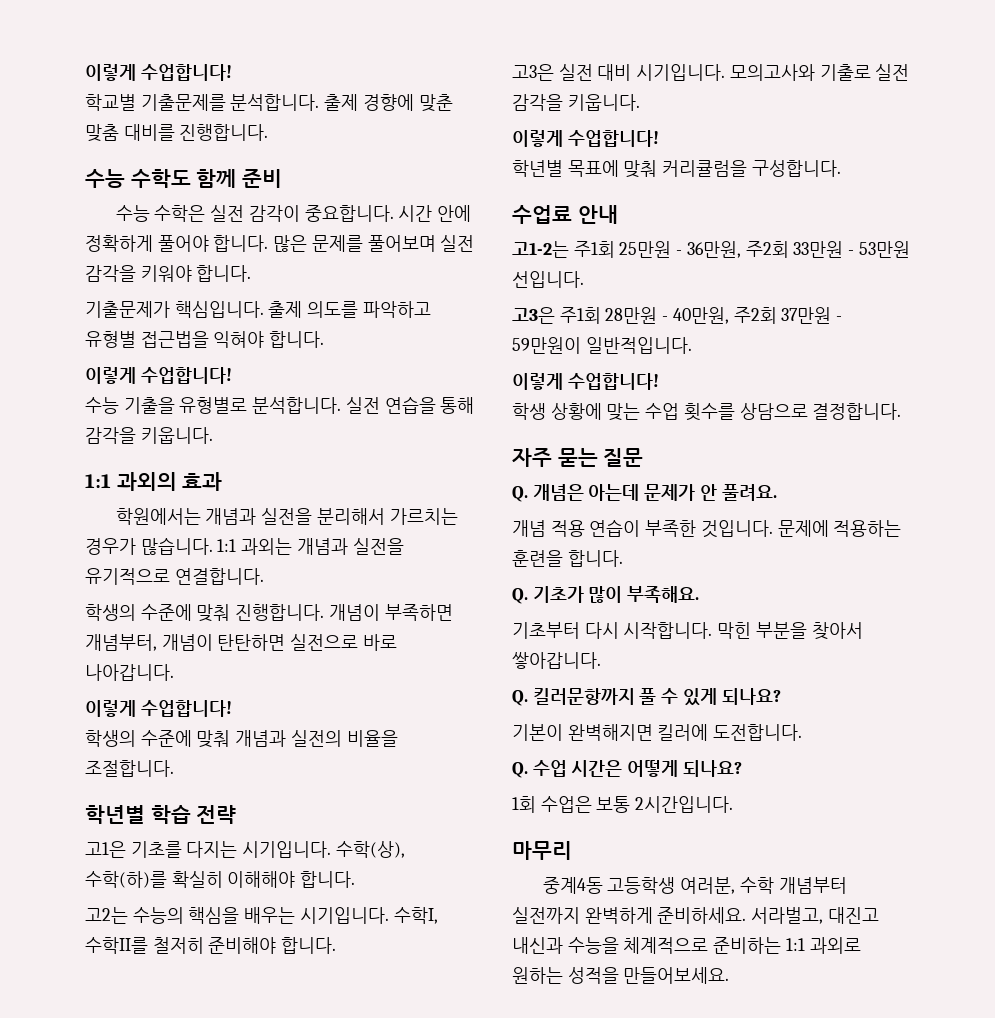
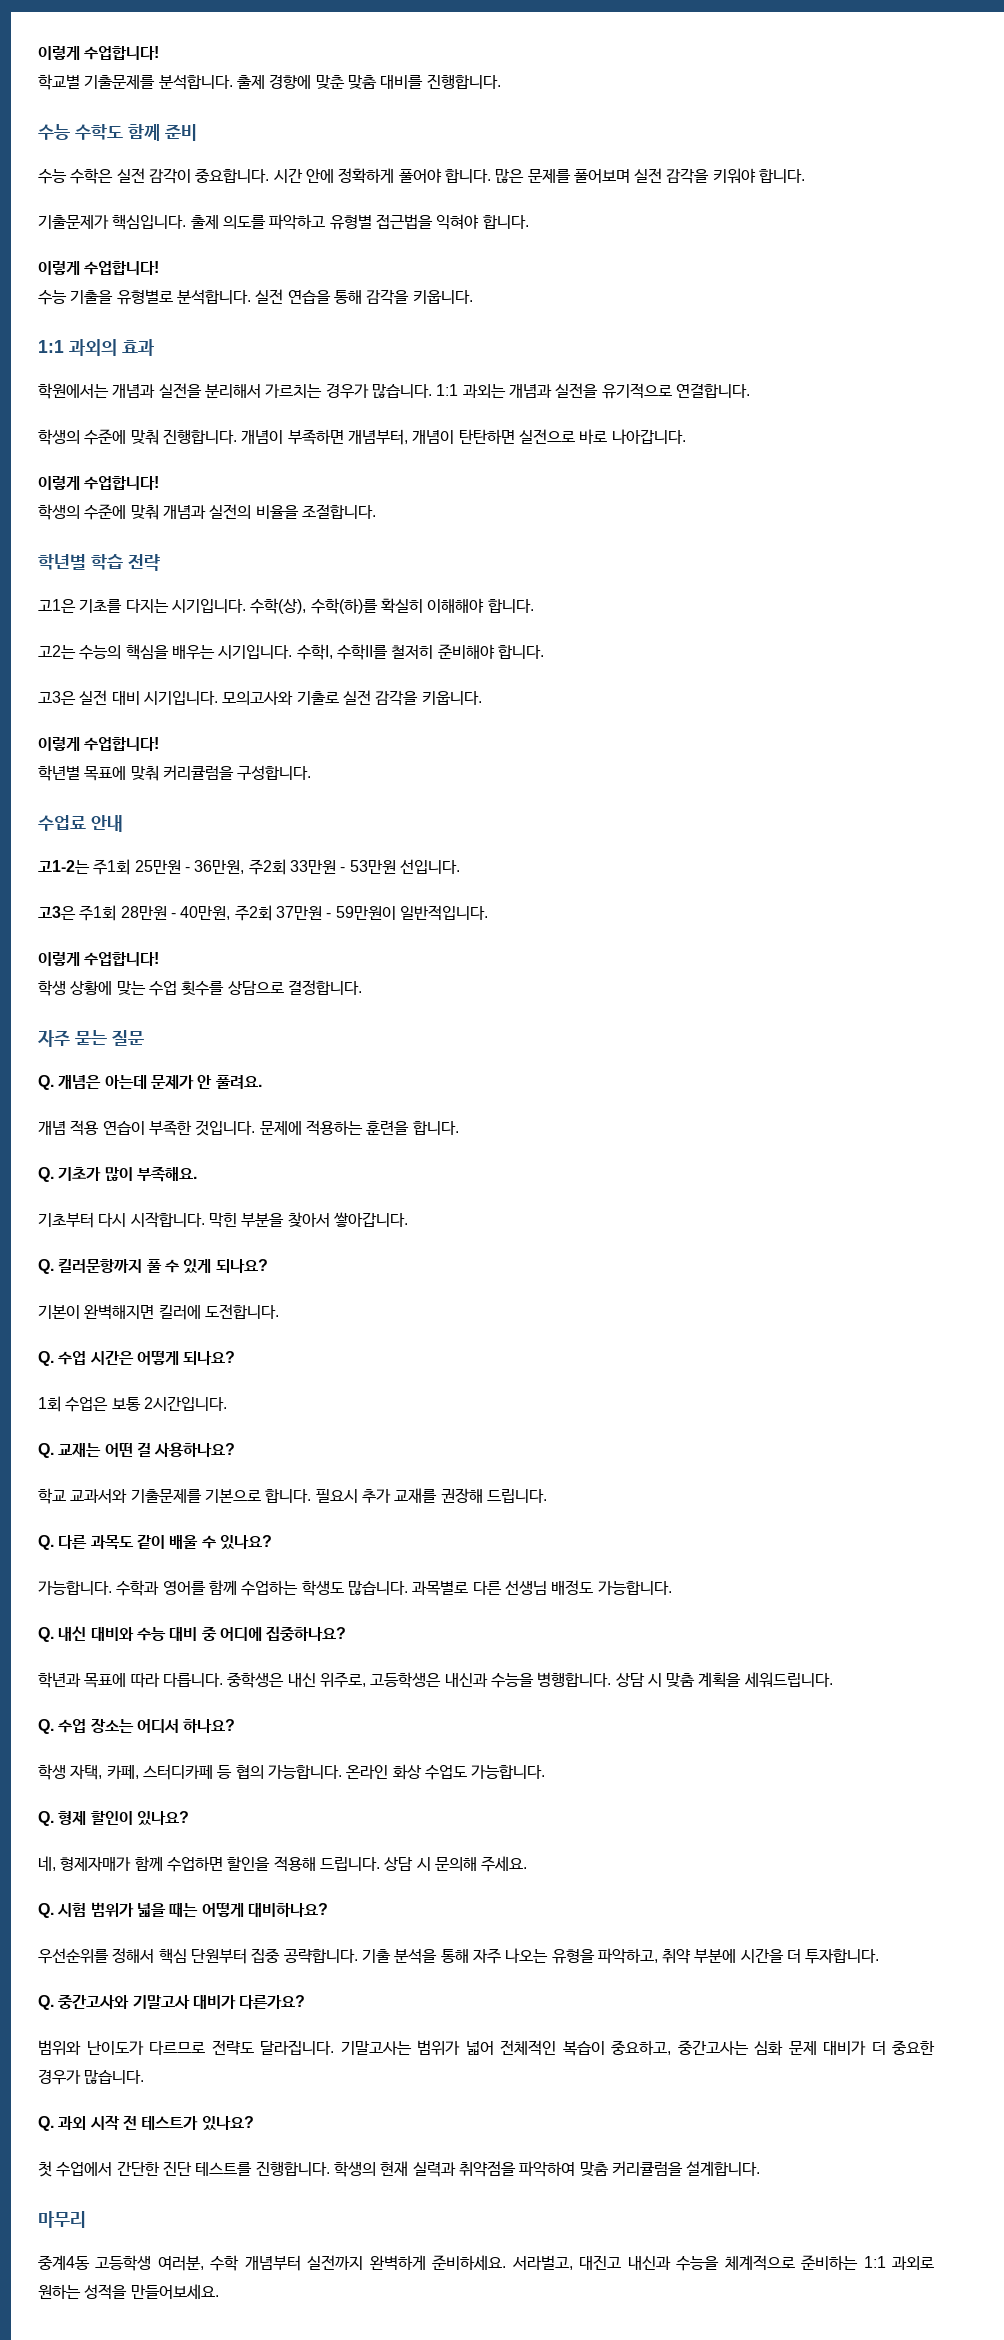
(734, 804) none -> [38,1442,236,1458] [38,1488,547,1504] [38,1534,272,1550] [38,1580,672,1596] [38,1626,347,1642] [38,1672,833,1688] [38,1718,236,1734] [38,1764,546,1780] [38,1811,189,1826] [38,1856,528,1872] [38,1902,328,1918] [38,1948,880,1964] [38,1994,306,2010] [38,2040,935,2056] [38,2069,145,2085] [38,2115,254,2131] [38,2161,761,2177] // Q. 교재는 어떤 걸 사용하나요? // 학교 교과서와 기출문제를 기본으로 합니다. 필요시 추가 교재를 권장해 드립니다. // Q. 다른 과목도 같이 배울 수 있나요? // 가능합니다. 수학과 영어를 함께 수업하는 학생도 많습니다. 과목별로 다른 선생님 배정도 가능합니다. // Q. 내신 대비와 수능 대비 중 어디에 집중하나요? // 학년과 목표에 따라 다릅니다. 중학생은 내신 위주로, 고등학생은 내신과 수능을 병행합니다. 상담 시 맞춤 계획을 세워드립니다. // Q. 수업 장소는 어디서 하나요? // 학생 자택, 카페, 스터디카페 등 협의 가능합니다. 온라인 화상 수업도 가능합니다. // Q. 형제 할인이 있나요? // 네, 형제자매가 함께 수업하면 할인을 적용해 드립니다. 상담 시 문의해 주세요. // Q. 시험 범위가 넓을 때는 어떻게 대비하나요? // 우선순위를 정해서 핵심 단원부터 집중 공략합니다. 기출 분석을 통해 자주 나오는 유형을 파악하고, 취약 부분에 시간을 더 투자합니다. // Q. 중간고사와 기말고사 대비가 다른가요? // 범위와 난이도가 다르므로 전략도 달라집니다. 기말고사는 범위가 넓어 전체적인 복습이 중요하고, 중간고사는 심화 문제 대비가 더 중요한 경우가 많습니다. // Q. 과외 시작 전 테스트가 있나요? // 첫 수업에서 간단한 진단 테스트를 진행합니다. 학생의 현재 실력과 취약점을 파악하여 맞춤 커리큘럼을 설계합니다.

